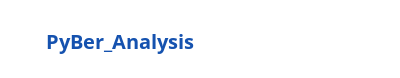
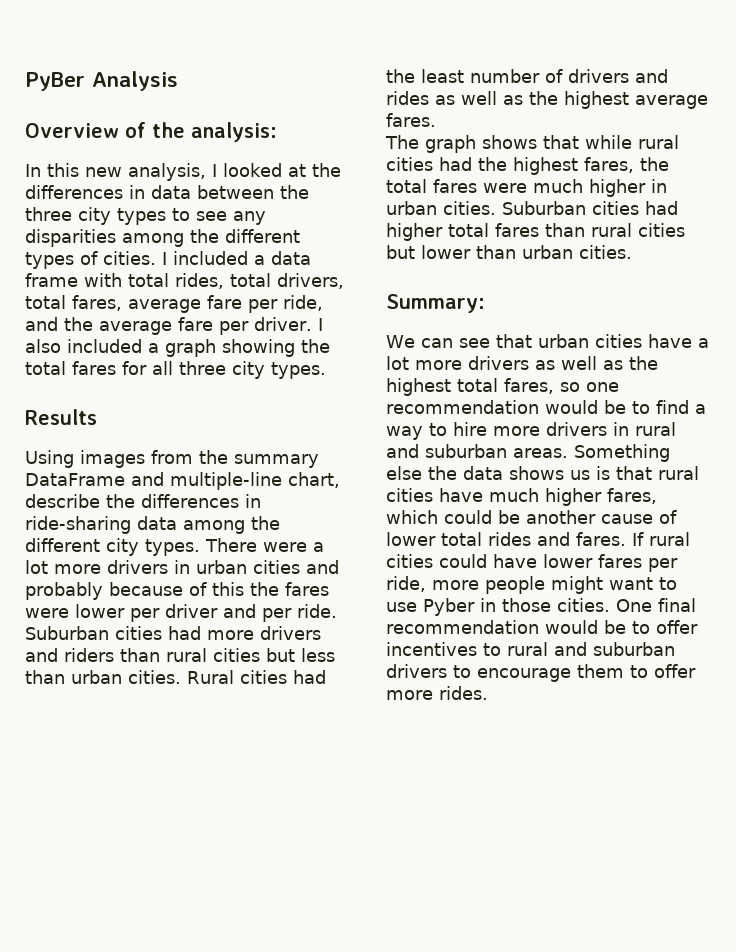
[46,34,194,54] PyBer_Analysis -> [25,71,178,91] [25,122,277,142] [25,163,341,181] [25,185,309,199] [25,207,266,225] [25,229,300,247] [25,251,311,269] [25,273,344,289] [25,295,323,313] [25,317,323,335] [25,339,330,357] [25,361,326,379] [25,409,97,425] [25,450,319,468] [25,472,340,490] [25,494,261,508] [25,516,280,534] [25,538,324,556] [25,560,339,574] [25,582,329,600] [25,604,337,622] [25,626,321,640] [25,648,335,662] [25,670,326,684] [386,69,668,83] [386,91,708,109] [386,113,436,127] [385,135,679,153] [386,157,669,175] [386,179,667,197] [386,201,678,215] [386,223,685,241] [386,245,632,259] [386,294,485,313] [386,334,709,348] [386,356,658,370] [386,378,619,396] [386,400,706,414] [386,422,676,440] [386,444,670,462] [386,466,699,480] [386,488,657,506] [386,510,677,524] [386,532,690,546] [386,554,678,572] [386,576,677,594] [386,598,696,616] [386,620,698,634] [386,642,675,656] [386,664,696,682] [386,686,488,700] PyBer Analysis // Overview of the analysis: // In this new analysis, I looked at the differences in data between the three city types to see any disparities among the different types of cities. I included a data frame with total rides, total drivers, total fares, average fare per ride, and the average fare per driver. I also included a graph showing the total fares for all three city types. // Results // Using images from the summary DataFrame and multiple-line chart, describe the differences in ride-sharing data among the different city types. There were a lot more drivers in urban cities and probably because of this the fares were lower per driver and per ride. Suburban cities had more drivers and riders than rural cities but less than urban cities. Rural cities had the least number of drivers and rides as well as the highest average fares. // The graph shows that while rural cities had the highest fares, the total fares were much higher in urban cities. Suburban cities had higher total fares than rural cities but lower than urban cities. // Summary: // We can see that urban cities have a lot more drivers as well as the highest total fares, so one recommendation would be to find a way to hire more drivers in rural and suburban areas. Something else the data shows us is that rural cities have much higher fares, which could be another cause of lower total rides and fares. If rural cities could have lower fares per ride, more people might want to use Pyber in those cities. One final recommendation would be to offer incentives to rural and suburban drivers to encourage them to offer more rides.

